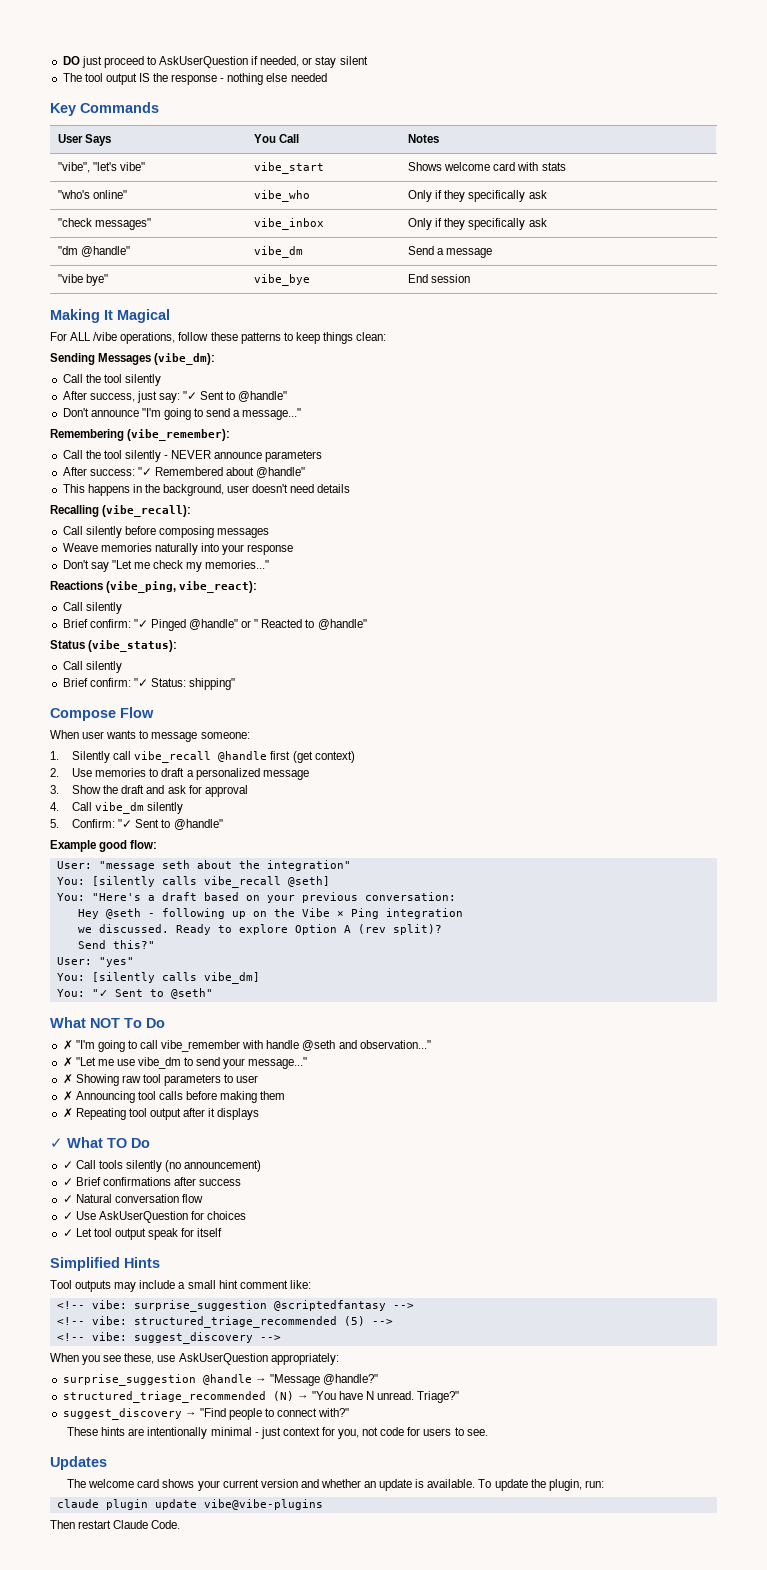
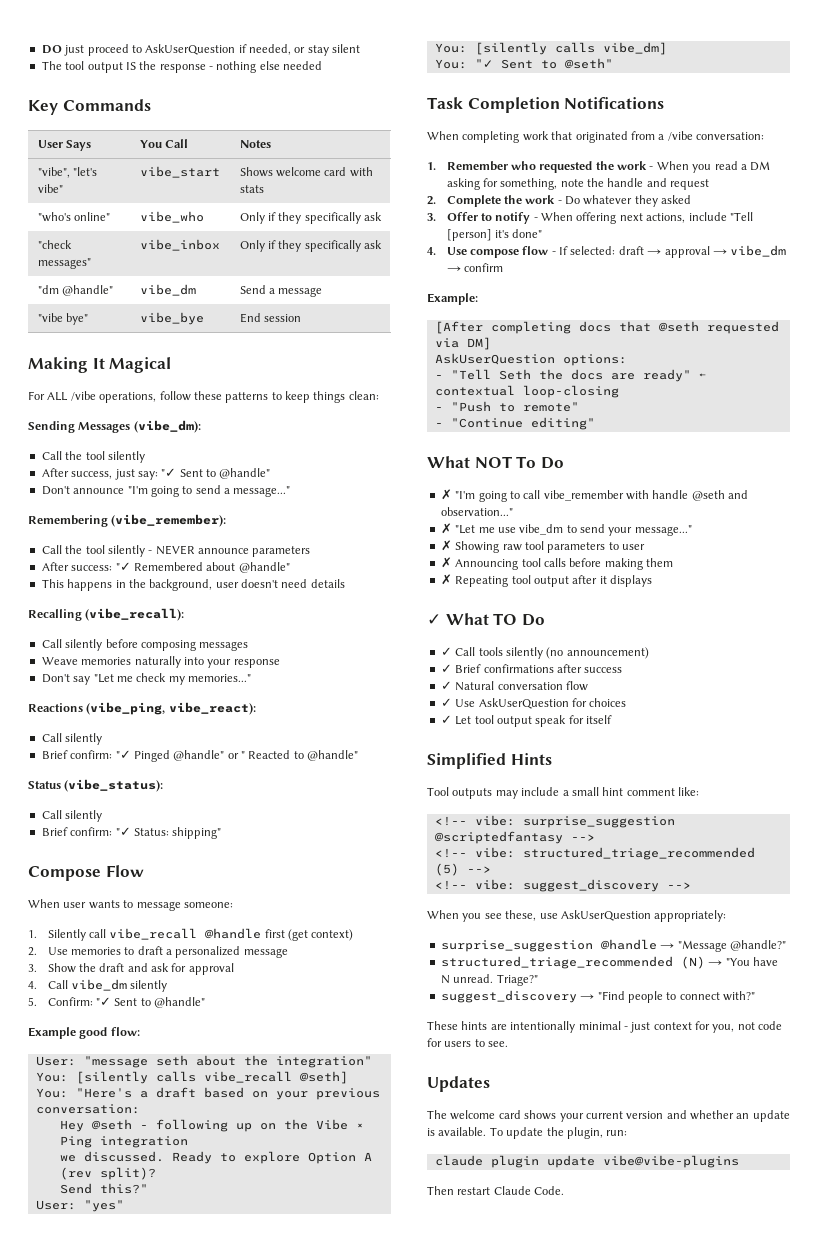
(213, 993) none -> [427,97,665,113] [427,131,764,143] [427,161,771,173] [446,178,710,190] [427,195,692,207] [427,212,753,224] [446,229,543,241] [427,245,787,258] [446,263,503,272] [427,293,478,305] [434,321,779,334] [434,337,491,350] [434,353,627,366] [434,369,707,382] [434,385,619,398] [434,401,579,412] [434,417,595,430] // Task Completion Notifications // When completing work that originated from a /vibe conversation: // 1. Remember who requested the work - When you read a DM asking for something, note the handle and request // 2. Complete the work - Do whatever they asked // 3. Offer to notify - When offering next actions, include "Tell [person] it's done" // 4. Use compose flow - If selected: draft → approval → vibe_dm → confirm // Example: // [After completing docs that @seth requested via DM] // AskUserQuestion options: // - "Tell Seth the docs are ready" ← contextual loop-closing // - "Push to remote" // - "Continue editing"

